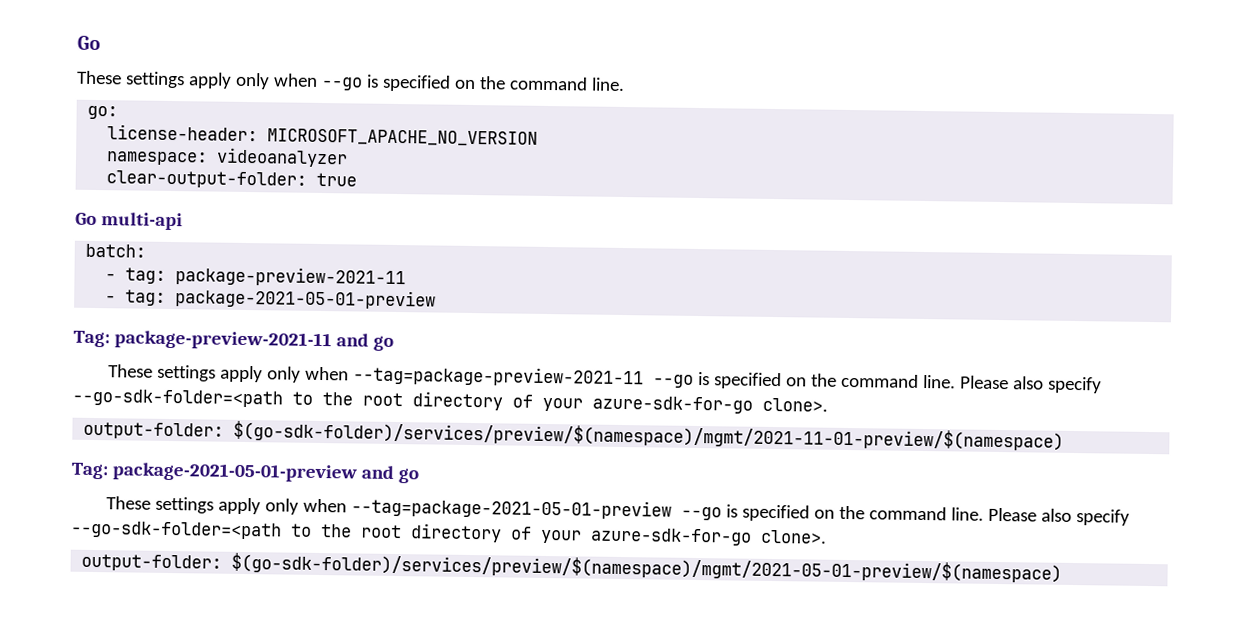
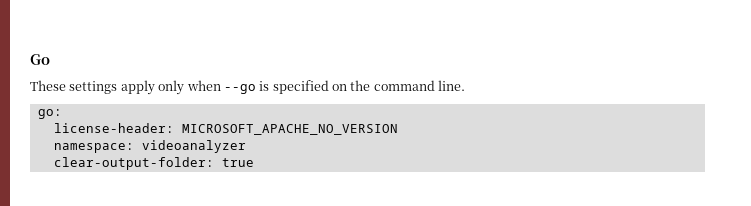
[75,212,183,231] [85,243,147,258] [105,266,407,288] [105,288,437,310] [73,330,394,351] [107,364,1102,394] [72,388,828,414] [83,420,1065,451] [71,462,419,484] [105,496,1130,526] [71,520,827,546] [81,552,1063,583] // Go multi-api // batch: // - tag: package-preview-2021-11 // - tag: package-2021-05-01-preview // Tag: package-preview-2021-11 and go // These settings apply only when --tag=package-preview-2021-11 --go is specified on the command line. Please also specify --go-sdk-folder=<path to the root directory of your azure-sdk-for-go clone>. // output-folder: $(go-sdk-folder)/services/preview/$(namespace)/mgmt/2021-11-01-preview/$(namespace) // Tag: package-2021-05-01-preview and go // These settings apply only when --tag=package-2021-05-01-preview --go is specified on the command line. Please also specify --go-sdk-folder=<path to the root directory of your azure-sdk-for-go clone>. // output-folder: $(go-sdk-folder)/services/preview/$(namespace)/mgmt/2021-05-01-preview/$(namespace) -> (254, 162) none

